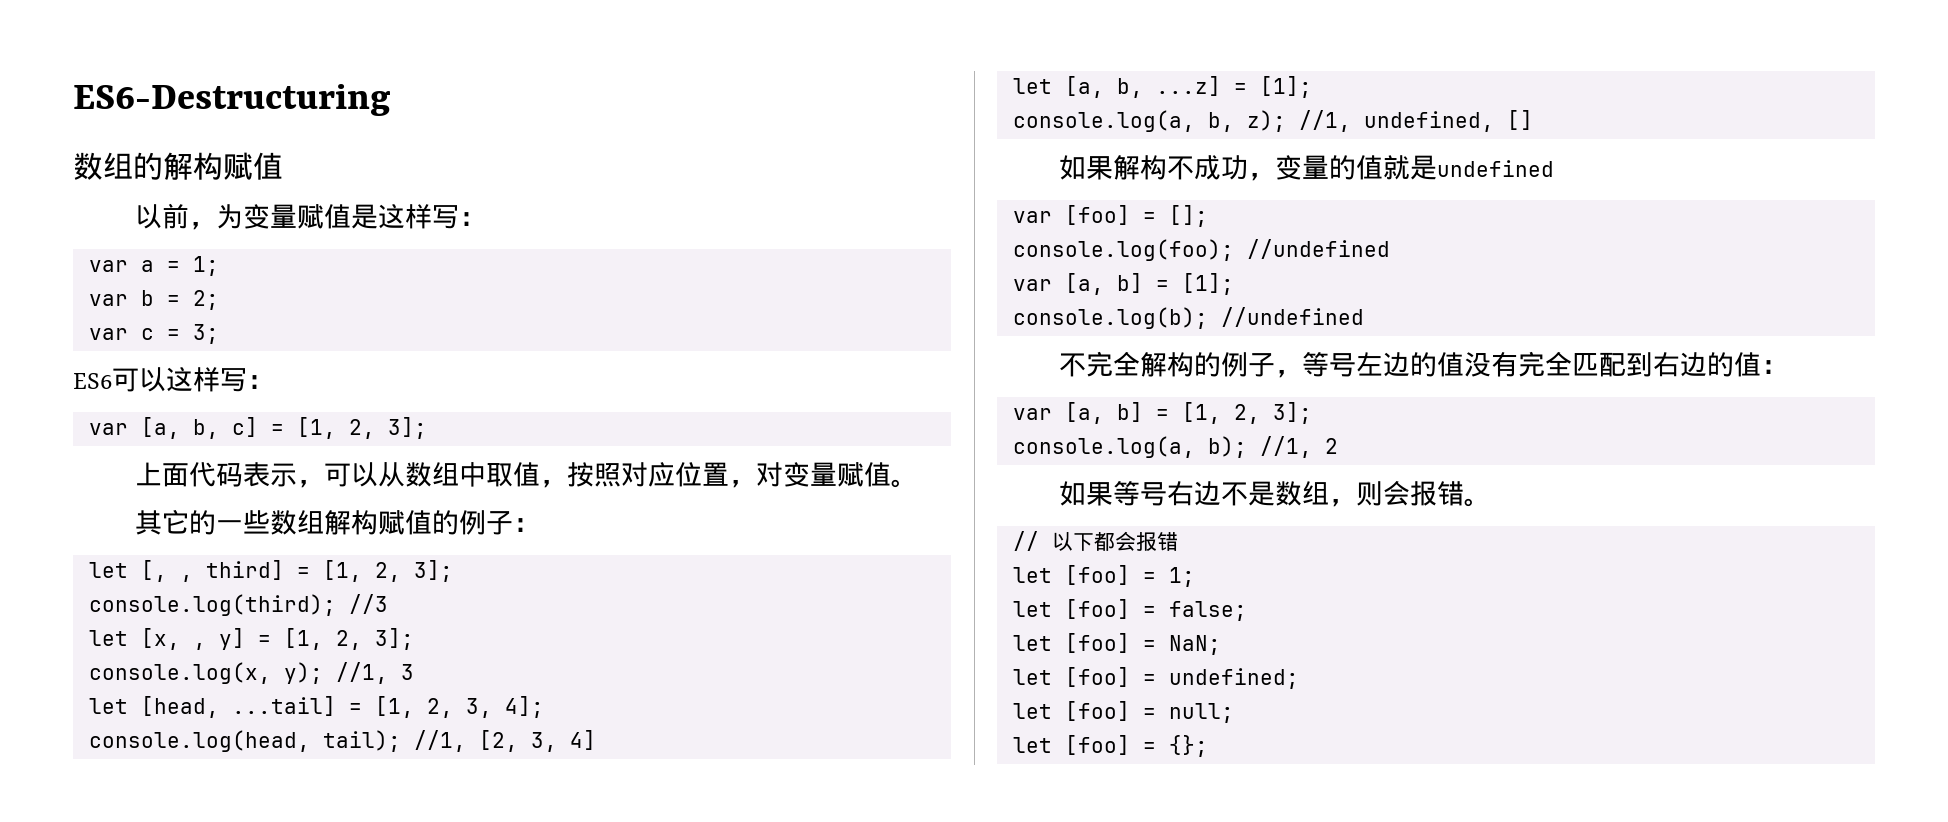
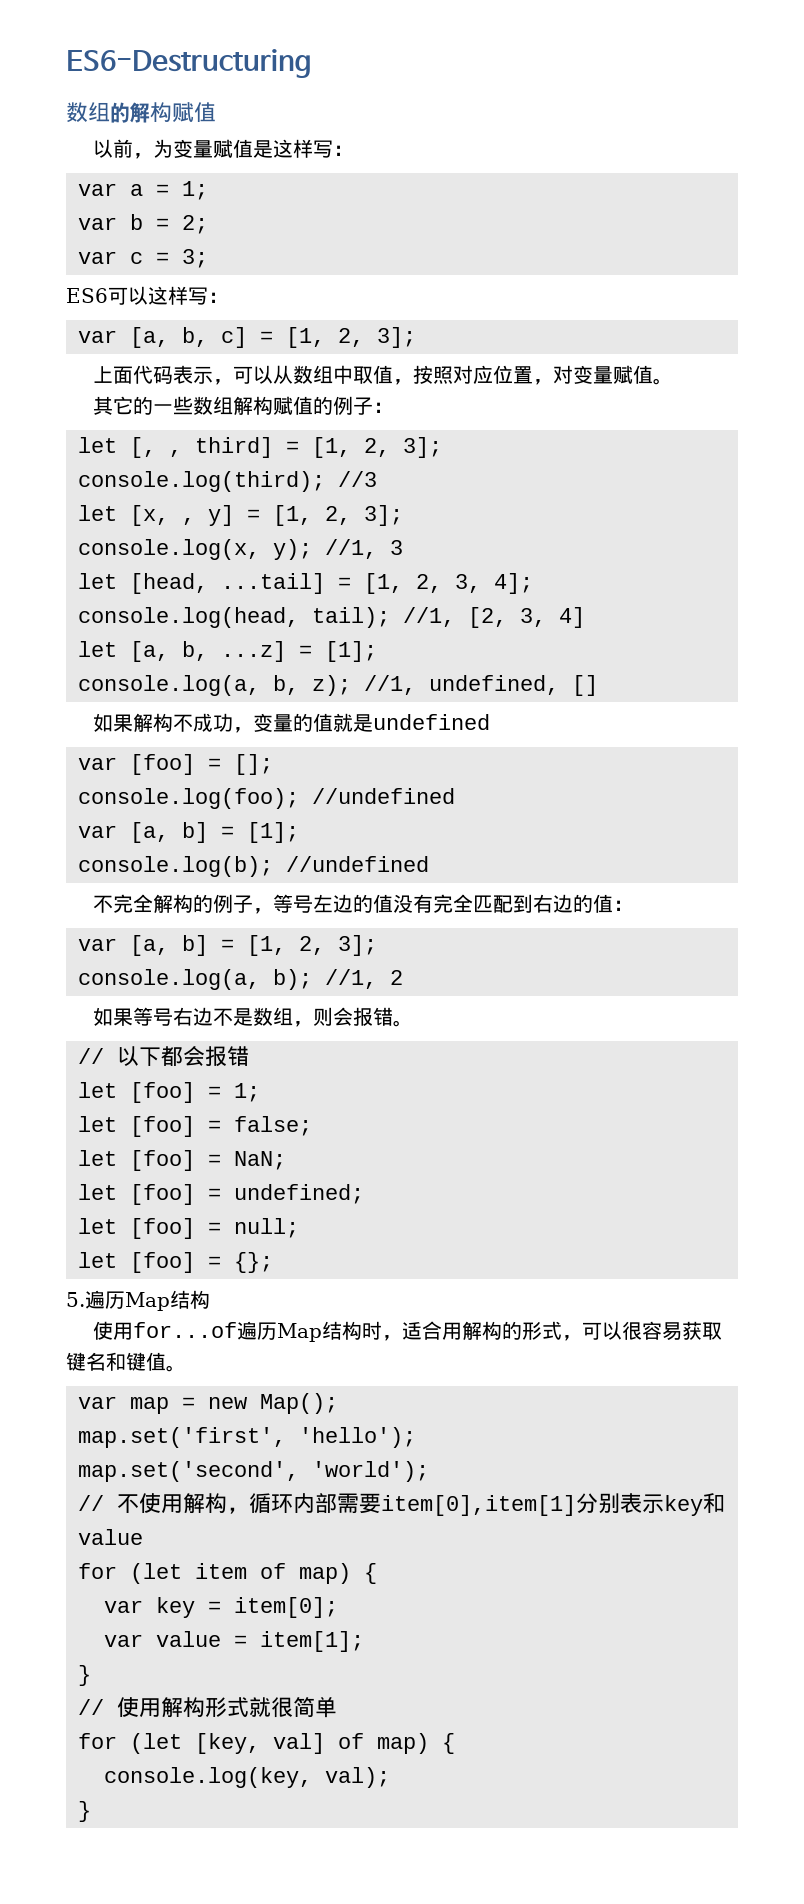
(1208, 746) none -> [66,1290,210,1311] [92,1321,722,1342] [66,1352,186,1372] [78,1393,338,1414] [78,1427,416,1448] [78,1461,429,1482] [78,1493,725,1516] [78,1529,143,1545] [78,1563,377,1584] [104,1597,338,1618] [104,1631,364,1652] [78,1665,91,1686] [78,1697,337,1718] [78,1733,455,1754] [104,1767,390,1788] [78,1801,91,1822] // 5.遍历Map结构 // 使用for...of遍历Map结构时，适合用解构的形式，可以很容易获取键名和键值。 // var map = new Map(); // map.set('first', 'hello'); // map.set('second', 'world'); // // 不使用解构，循环内部需要item[0],item[1]分别表示key和value // for (let item of map) { // var key = item[0]; // var value = item[1]; // } // // 使用解构形式就很简单 // for (let [key, val] of map) { // console.log(key, val); // }

